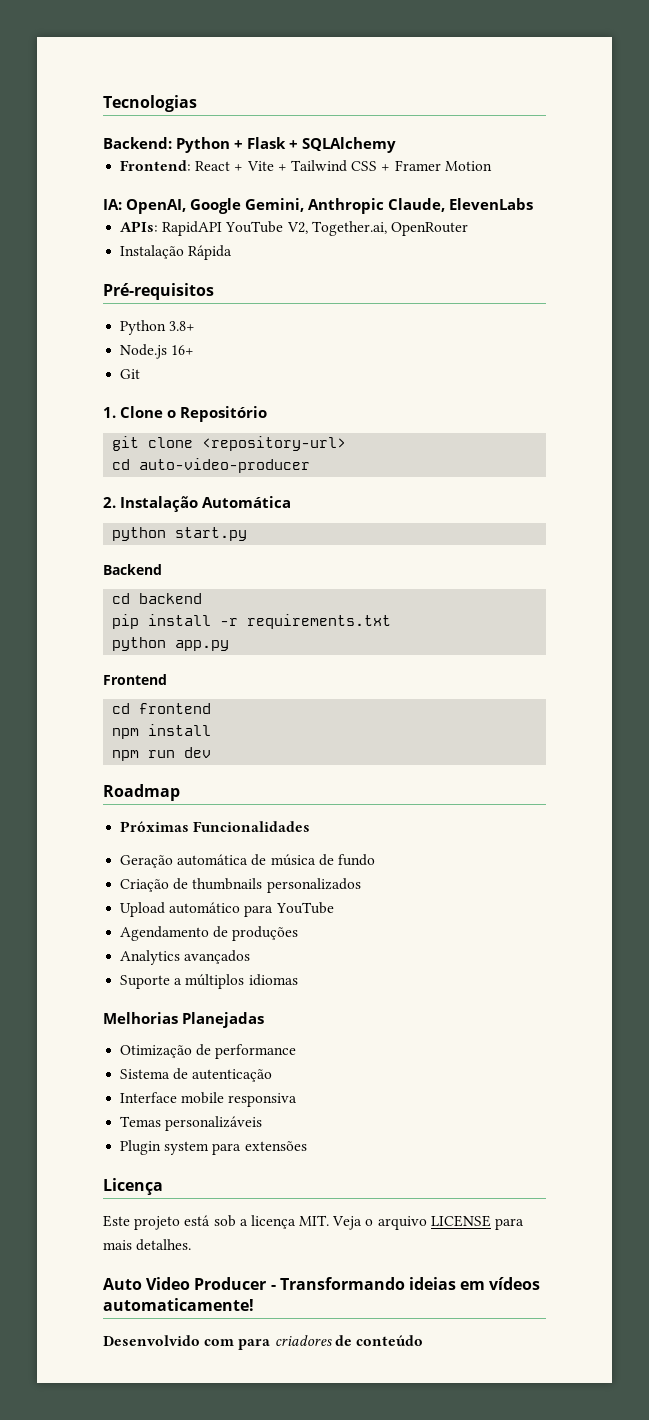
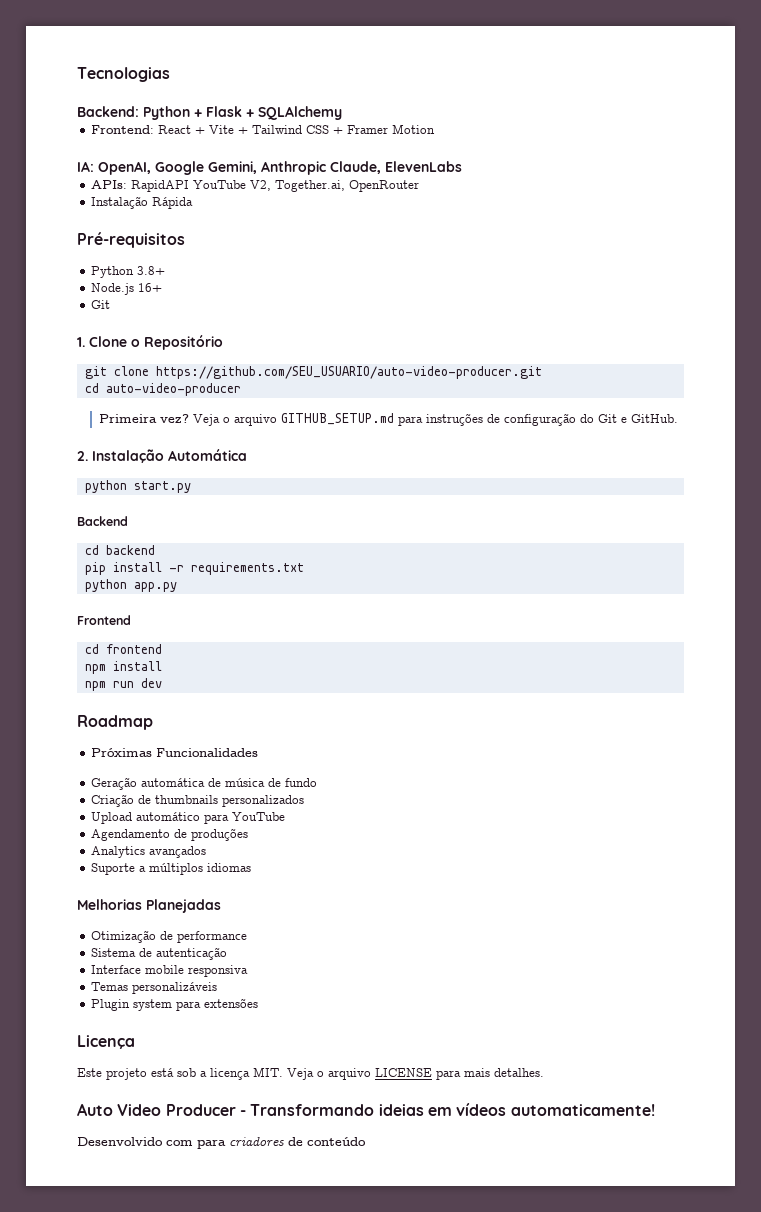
[202,436,347,451] <repository-url> -> [155,366,542,379] https://github.com/SEU_USUARIO/auto-video-producer.git
(311, 465) none -> [98,413,678,426] // Primeira vez? Veja o arquivo GITHUB_SETUP.md para instruções de configuração do Git e GitHub.

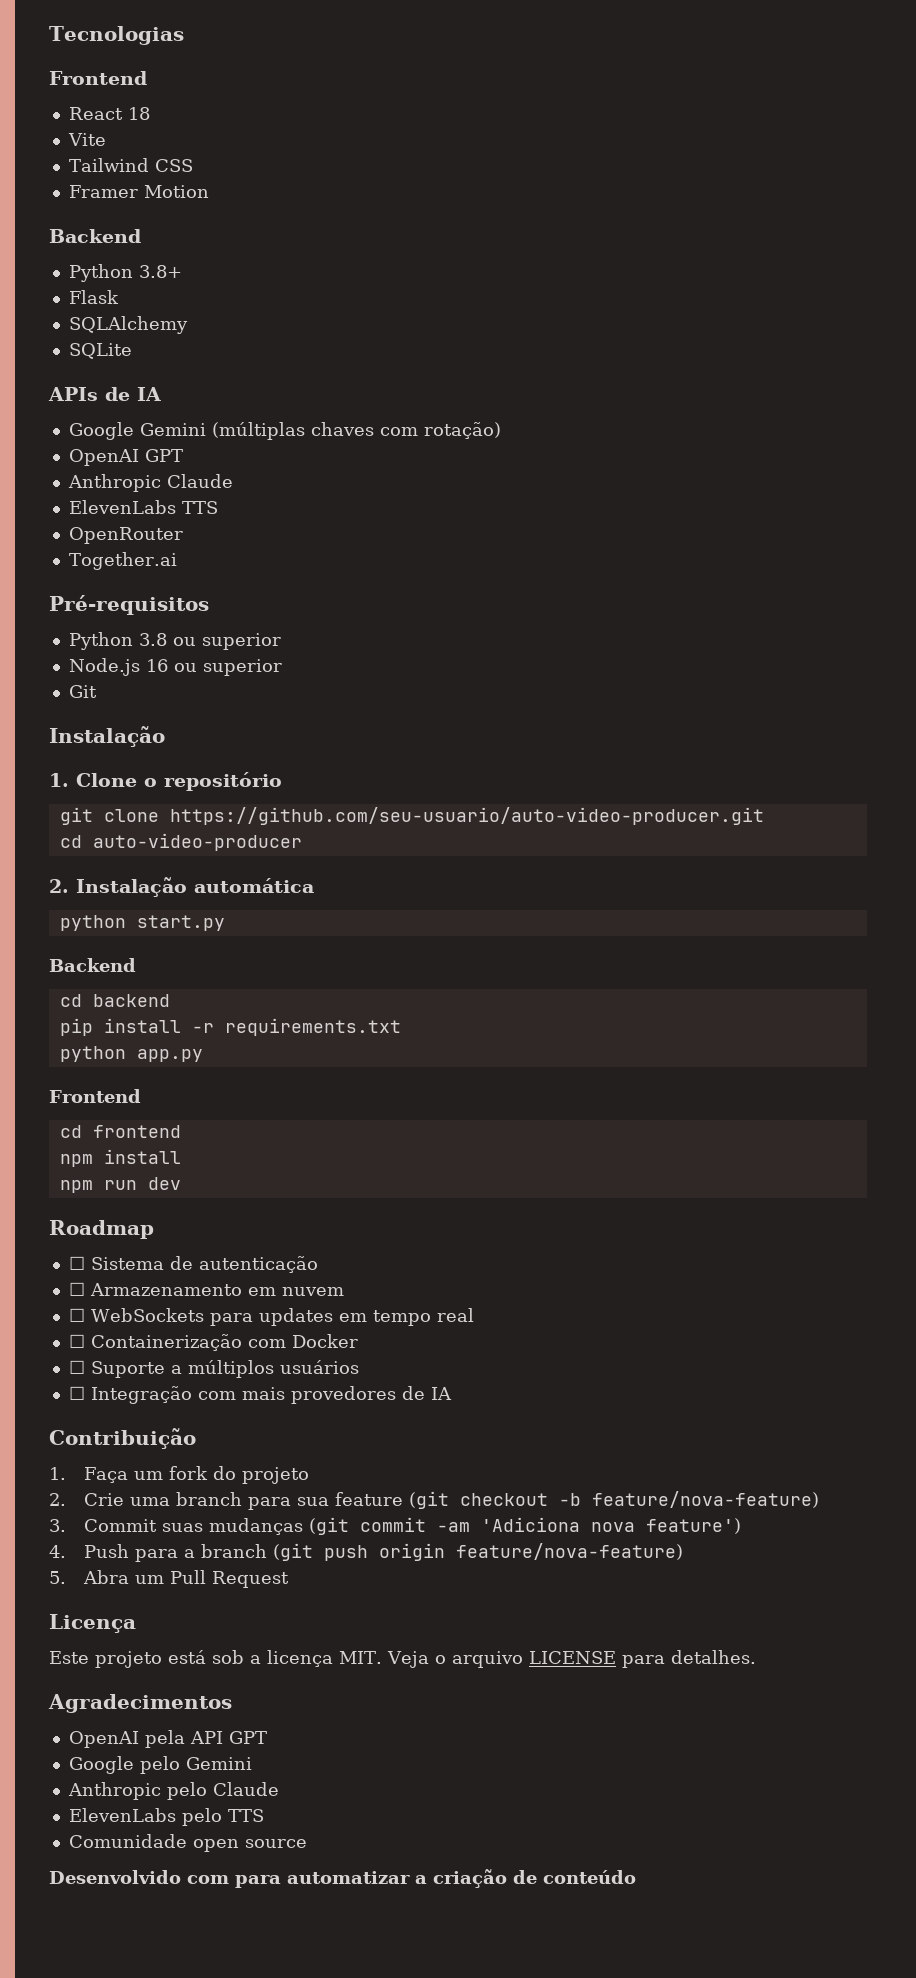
[77,106,342,120] [91,125,206,134] Backend: Python + Flask + SQLAlchemy // Frontend: React + -> [49,71,147,85] [68,107,150,120] Frontend // React 18 //
[238,127,249,134] + -> (106, 139) //
[333,127,344,134] + -> (193, 165) //
[77,161,462,175] [91,180,346,192] IA: OpenAI, Google Gemini, Anthropic Claude, ElevenLabs // APIs: RapidAPI YouTube V2, Together.ai, -> [49,229,141,243] [68,264,182,282] [68,290,119,304] [68,316,188,334] [68,343,132,359] [48,387,161,401] [68,422,501,440] [68,449,183,466] [67,474,233,492] [68,500,218,514] Backend // Python 3.8+ // Flask // SQLAlchemy // SQLite // APIs de IA // Google Gemini (múltiplas chaves com rotação) // OpenAI GPT // Anthropic Claude // ElevenLabs TTS //
[91,196,194,209] Instalação Rápida -> [68,552,177,570] Together.ai
[137,266,166,275] [91,283,163,295] [91,300,111,309] 3.8+ // Node.js 16+ // Git -> [138,633,281,650] [68,658,282,676] [68,685,97,698] [49,726,165,747] 3.8 ou superior // Node.js 16 ou superior // Git // Instalação
[144,335,223,350] Repositório -> [164,772,282,791] repositório
[155,366,542,379] https://github.com/SEU_USUARIO/auto-video-producer.git -> [169,807,764,825] https://github.com/seu-usuario/auto-video-producer.git
[98,413,678,426] // Primeira vez? Veja o arquivo GITHUB_SETUP.md para instruções de configuração do Git e GitHub. -> (302, 842) none
[168,449,247,461] Automática -> [194,878,314,893] automática
[91,748,259,757] [91,777,318,790] [91,794,305,807] [91,812,286,824] [91,828,249,841] [91,846,207,858] [91,863,252,875] [77,899,221,913] [91,930,248,943] [91,947,228,960] [91,965,249,977] [91,982,218,994] [91,998,259,1011] Próximas Funcionalidades // Geração automática de música de fundo // Criação de thumbnails personalizados // Upload automático para YouTube // Agendamento de produções // Analytics avançados // Suporte a múltiplos idiomas // Melhorias Planejadas // Otimização de performance // Sistema de autenticação // Interface mobile responsiva // Temas personalizáveis // Plugin system para extensões -> [68,1256,318,1273] [68,1282,344,1296] [68,1308,474,1326] [68,1334,358,1351] [68,1360,359,1378] [68,1386,452,1404] [49,1428,196,1449] [49,1466,310,1484] [49,1491,820,1510] [49,1517,742,1535] [49,1543,684,1562] [49,1570,290,1588] ☐ Sistema de autenticação // ☐ Armazenamento em nuvem // ☐ WebSockets para updates em tempo real // ☐ Containerização com Docker // ☐ Suporte a múltiplos usuários // ☐ Integração com mais provedores de IA // Contribuição // 1. Faça um fork do projeto // 2. Crie uma branch para sua feature (git checkout -b feature/nova-feature) // 3. Commit suas mudanças (git commit -am 'Adiciona nova feature') // 4. Push para a branch (git push origin feature/nova-feature) // 5. Abra um Pull Request
[464,1068,490,1077] mais -> (665, 1661) none
[77,1103,655,1116] Auto Video Producer - Transformando ideias em vídeos automaticamente! -> [48,1694,232,1713] [68,1730,267,1748] [68,1756,252,1774] [67,1782,279,1800] [68,1808,264,1826] [68,1834,307,1852] Agradecimentos // OpenAI pela API GPT // Google pelo Gemini // Anthropic pelo Claude // ElevenLabs pelo TTS // Comunidade open source
[229,1137,284,1146] criadores -> [287,1869,507,1888] automatizar a criação

